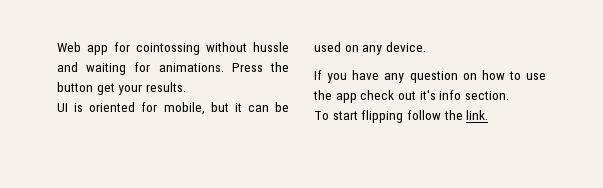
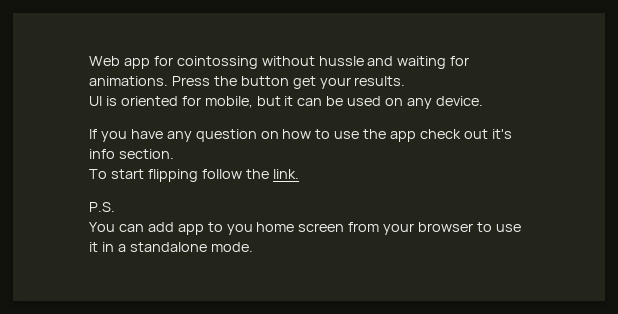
(489, 115) none -> [89,202,115,212] [89,222,521,235] [89,242,253,252] // P.S. // You can add app to you home screen from your browser to use it in a standalone mode.

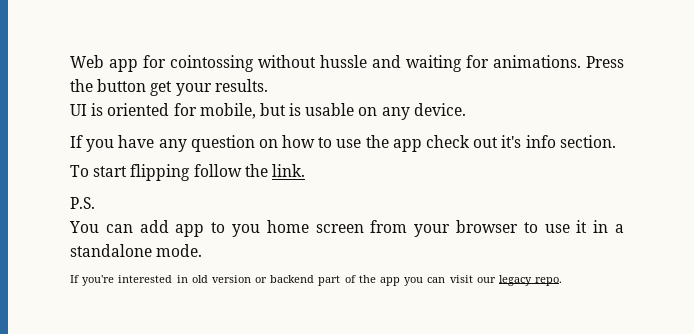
[284,96,382,106] it can be used -> [289,103,355,116] is usable
(253, 247) none -> [70,275,563,286] // If you're interested in old version or backend part of the app you can visit our legacy repo.

